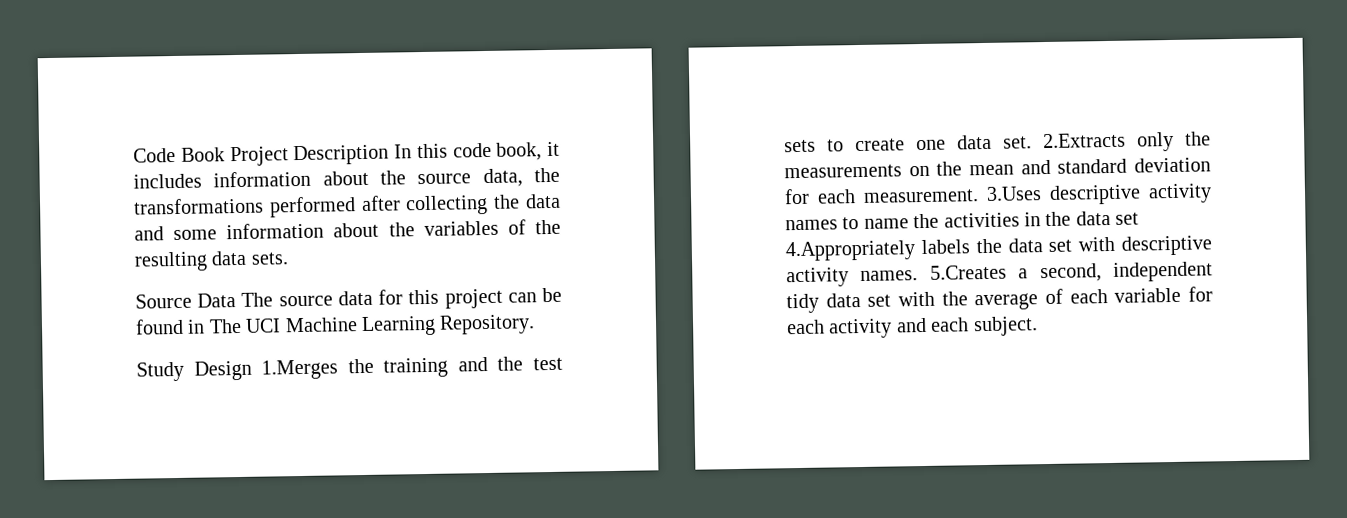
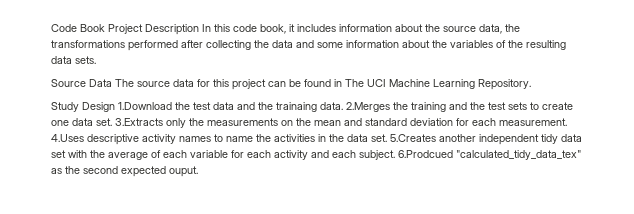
[261,359,339,380] 1.Merges -> [118,102,390,112] 1.Download the test data and the trainaing data. 2.Merges
[1043,132,1126,149] 2.Extracts -> [115,118,163,126] 3.Extracts
[986,186,1042,201] 3.Uses -> [51,134,84,142] 4.Uses
[1115,212,1140,225] [785,235,1212,262] [786,263,1102,288] set 4.Appropriately labels the data set with descriptive activity names. 5.Creates a second, -> [371,134,476,142] set. 5.Creates another
(1038, 326) none -> [398,150,581,160] [51,166,198,177] 6.Prodcued "calculated_tidy_data_tex" as the second expected ouput.

